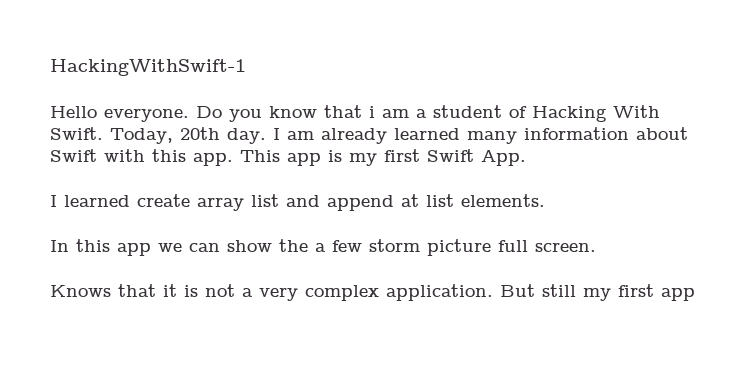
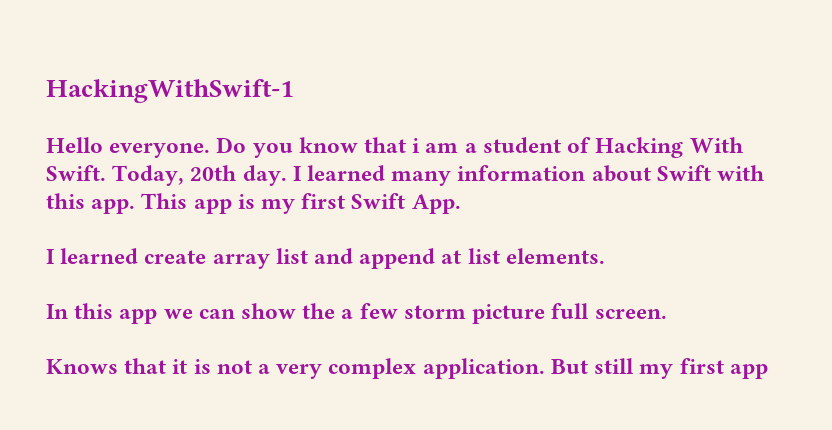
[287,128,387,144] am already -> (301, 173) none

